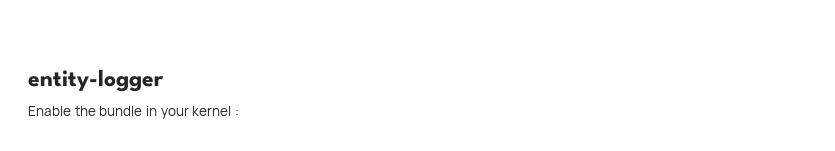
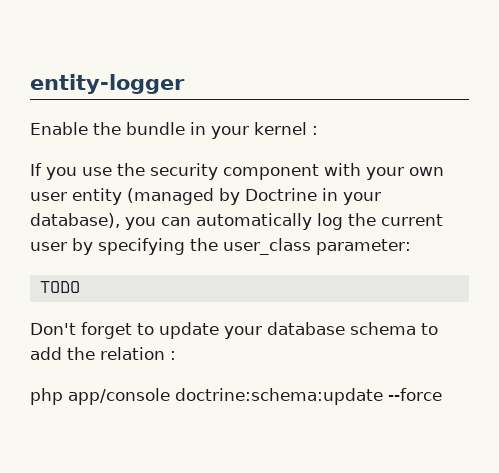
(239, 112) none -> [30,163,444,180] [30,188,381,205] [30,213,443,230] [30,238,411,255] [39,281,80,293] [30,322,438,339] [30,347,176,360] [30,388,442,405] // If you use the security component with your own user entity (managed by Doctrine in your database), you can automatically log the current user by specifying the user_class parameter: // TODO // Don't forget to update your database schema to add the relation : // php app/console doctrine:schema:update --force

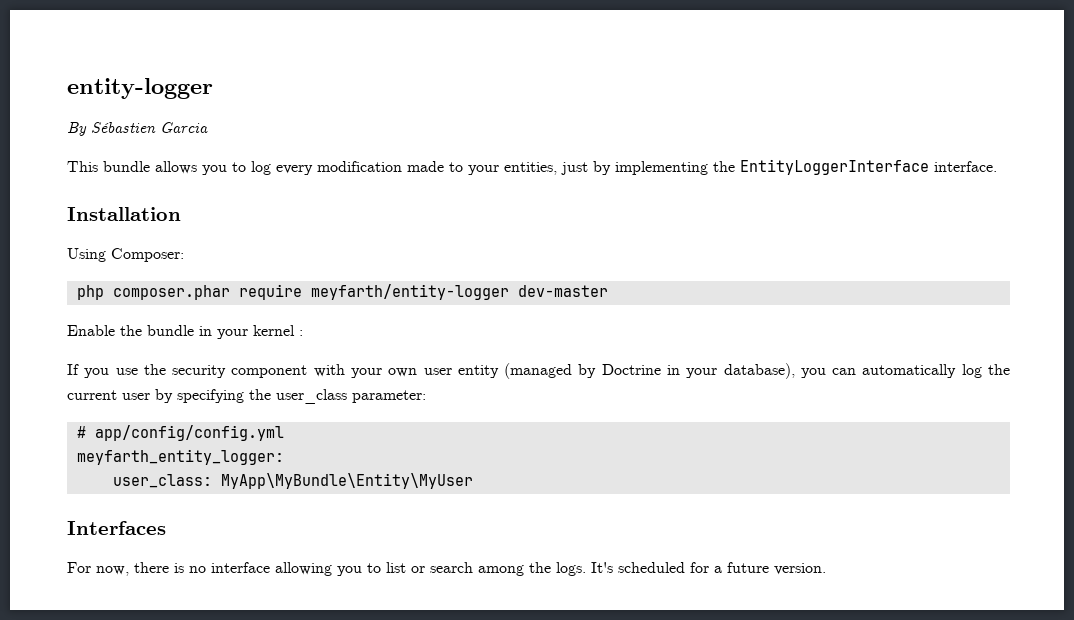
(185, 84) none -> [67,122,208,136] [67,159,997,175] [67,207,181,221] [67,248,184,262] [76,284,608,300] // By Sébastien Garcia // This bundle allows you to log every modification made to your entities, just by implementing the EntityLoggerInterface interface. // Installation // Using Composer: // php composer.phar require meyfarth/entity-logger dev-master
[39,281,80,293] [30,322,438,339] [30,347,176,360] [30,388,442,405] TODO // Don't forget to update your database schema to add the relation : // php app/console doctrine:schema:update --force -> [76,425,284,441] [76,449,284,465] [112,473,473,489] [67,521,166,535] [67,562,826,576] # app/config/config.yml // meyfarth_entity_logger: // user_class: MyApp\MyBundle\Entity\MyUser // Interfaces // For now, there is no interface allowing you to list or search among the logs. It's scheduled for a future version.

